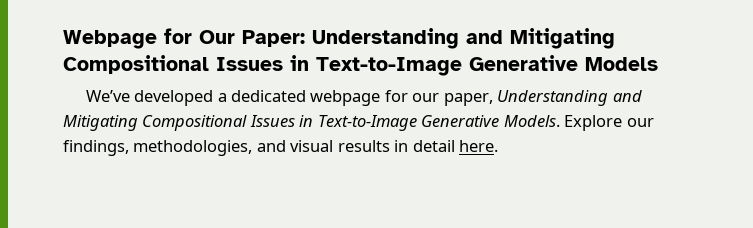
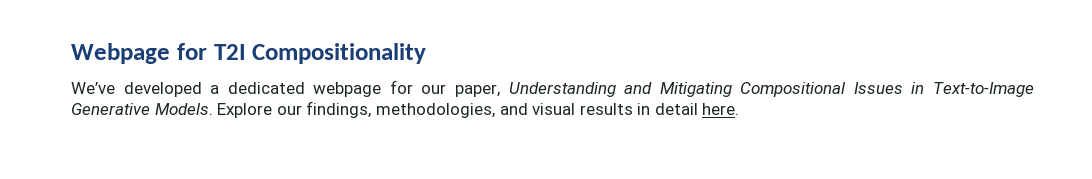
[199,28,615,49] [63,55,658,76] Our Paper: Understanding and Mitigating Compositional Issues in Text-to-Image Generative Models -> [213,43,427,64] T2I Compositionality

